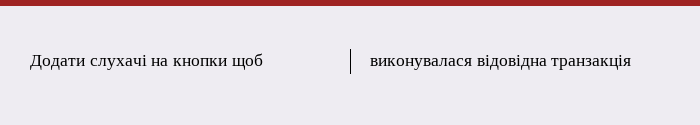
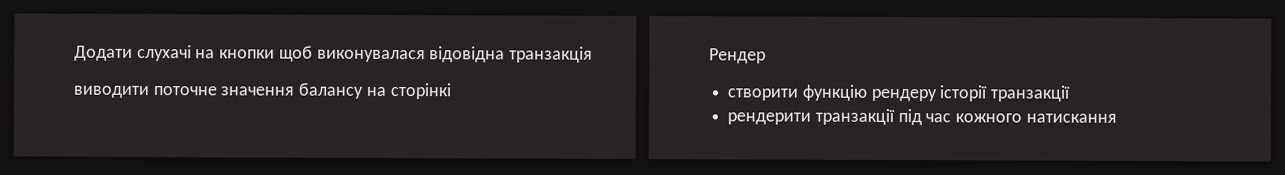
(632, 62) none -> [73,82,452,100] [709,48,766,64] [727,84,1072,102] [727,108,1117,126] // виводити поточне значення балансу на сторінкі // Рендер // створити функцію рендеру історії транзакції // рендерити транзакції під час кожного натискання

